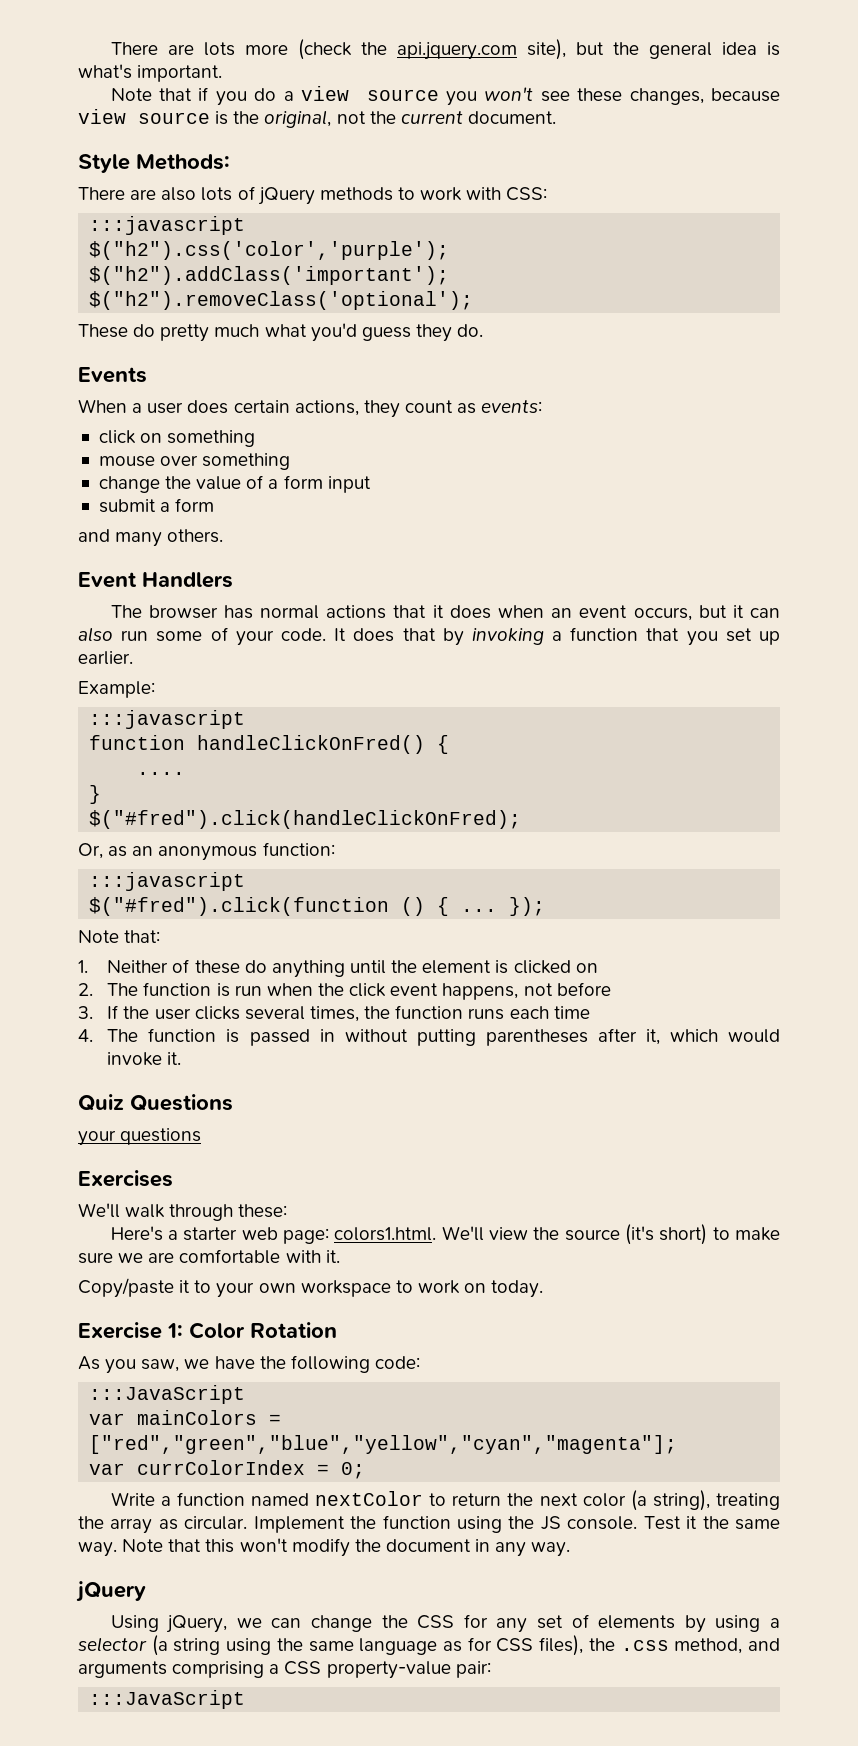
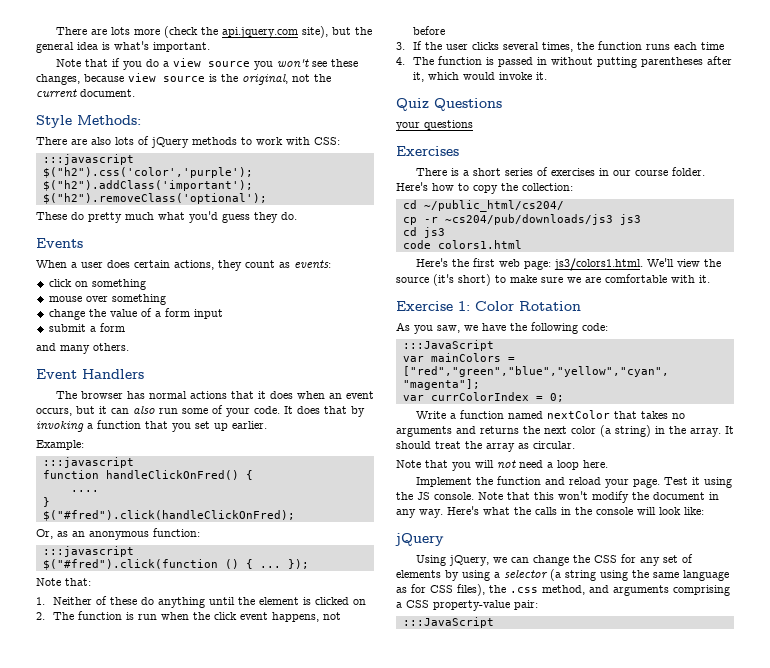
[78,1203,288,1221] [110,1226,238,1241] We'll walk through these: // Here's a starter -> [415,167,705,176] [396,182,573,194] [402,200,564,212] [402,214,641,225] [402,227,445,238] [402,240,522,249] [415,258,495,267] There is a short series of exercises in our course folder. Here's how to copy the collection: // cd ~/public_html/cs204/ // cp -r ~cs204/pub/downloads/js3 js3 // cd js3 // code colors1.html // Here's the first
[334,1227,437,1241] colors1.html. -> [553,258,643,271] js3/colors1.html.
[78,1278,544,1298] // Copy/paste it to your own workspace to work on today. -> (710, 279) none
[429,1490,780,1511] [78,1515,781,1534] [78,1542,117,1557] to return the next color (a string), treating the array as circular. Implement the function using the JS console. Test it the same way. -> [613,411,685,419] [396,425,734,437] [396,441,575,452] [396,460,608,471] [415,476,732,488] [396,492,474,500] that takes no arguments and returns the next color (a string) in the array. It should treat the array as circular. // Note that you will not need a loop here. // Implement the function and reload your page. Test it using the JS console.
(571, 1549) none -> [447,506,704,515] Here's what the calls in the console will look like:

